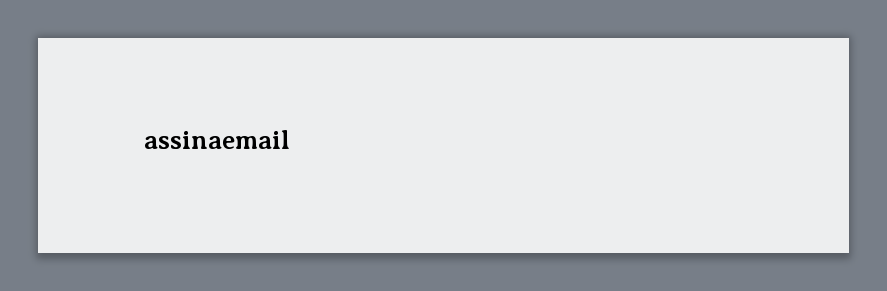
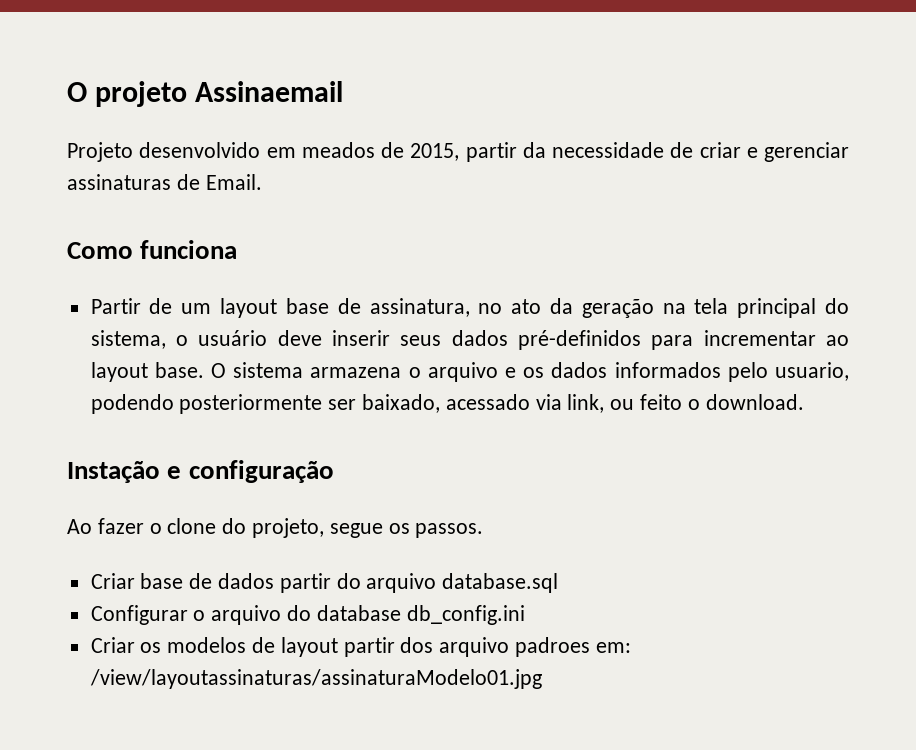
[144,130,290,149] assinaemail -> [67,81,344,107] [67,142,849,162] [67,174,262,190] [67,240,238,259] [90,298,850,318] [90,330,849,350] [90,362,849,382] [90,394,804,414] [67,460,334,483] [67,518,484,538] [90,573,559,593] [90,605,525,625] [90,637,631,657] [89,669,542,689] O projeto Assinaemail // Projeto desenvolvido em meados de 2015, partir da necessidade de criar e gerenciar assinaturas de Email. // Como funciona // Partir de um layout base de assinatura, no ato da geração na tela principal do sistema, o usuário deve inserir seus dados pré-definidos para incrementar ao layout base. O sistema armazena o arquivo e os dados informados pelo usuario, podendo posteriormente ser baixado, acessado via link, ou feito o download. // Instação e configuração // Ao fazer o clone do projeto, segue os passos. // Criar base de dados partir do arquivo database.sql // Configurar o arquivo do database db_config.ini // Criar os modelos de layout partir dos arquivo padroes em: /view/layoutassinaturas/assinaturaModelo01.jpg

